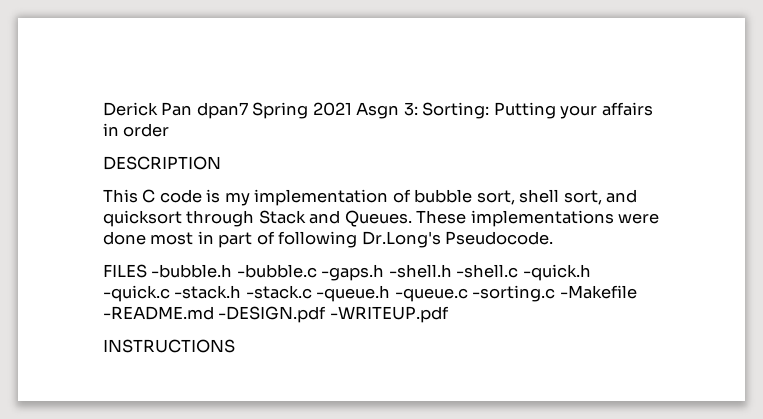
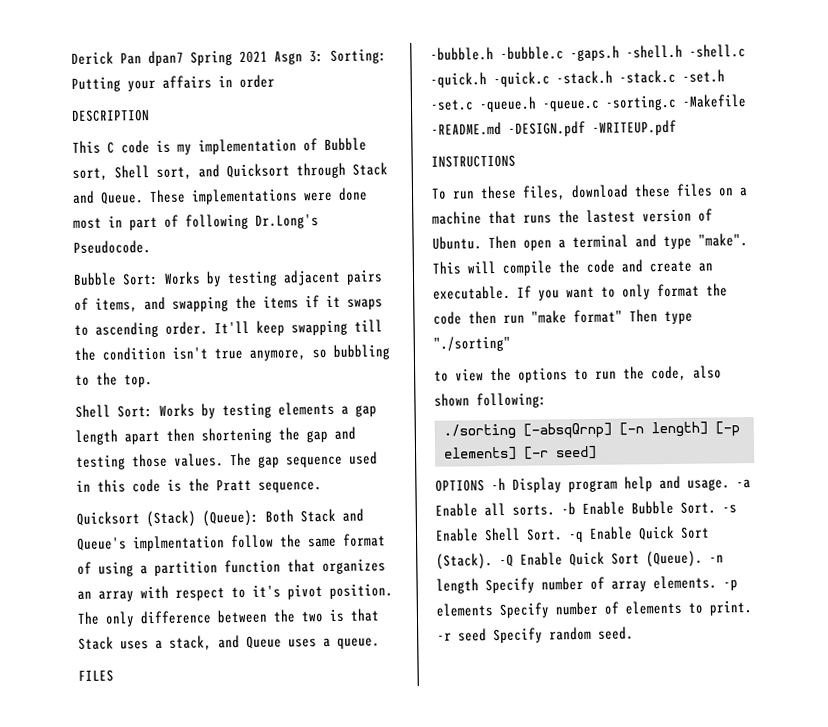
[414,189,560,205] bubble sort, shell -> [324,137,367,152] [72,165,150,181] Bubble sort, Shell
[103,210,182,227] quicksort -> [226,163,290,179] Quicksort
[344,210,412,227] Queues. -> [100,191,144,205] Queue.
(554, 238) none -> [73,269,383,287] [74,294,383,313] [74,319,383,338] [74,344,390,361] [75,372,153,388] [75,401,377,419] [75,426,356,445] [76,451,378,470] [76,478,322,493] [76,508,364,528] [77,533,386,552] [77,558,386,577] [77,583,393,602] [77,608,380,627] [78,635,380,651] // Bubble Sort: Works by testing adjacent pairs of items, and swapping the items if it swaps to ascending order. It'll keep swapping till the condition isn't true anymore, so bubbling to the top. // Shell Sort: Works by testing elements a gap length apart then shortening the gap and testing those values. The gap sequence used in this code is the Pratt sequence. // Quicksort (Stack) (Queue): Both Stack and Queue's implmentation follow the same format of using a partition function that organizes an array with respect to it's pivot position. The only difference between the two is that Stack uses a stack, and Queue uses a queue.
(147, 271) none -> (114, 675) //
(312, 292) none -> [682,69,725,83] [430,99,474,111] -set.h -set.c
(235, 346) none -> [431,183,748,201] [432,208,713,225] [432,233,748,251] [432,259,713,276] [433,283,728,301] [433,309,693,325] [433,335,511,352] [434,365,722,383] [434,392,547,409] [442,421,740,440] [442,445,597,461] [435,475,751,493] [435,500,737,517] [435,525,710,543] [436,550,724,570] [436,575,738,594] [436,600,752,619] [437,626,634,644] // To run these files, download these files on a machine that runs the lastest version of Ubuntu. Then open a terminal and type "make". This will compile the code and create an executable. If you want to only format the code then run "make format" Then type "./sorting" // to view the options to run the code, also shown following: // ./sorting [-absqQrnp] [-n length] [-p elements] [-r seed] // OPTIONS -h Display program help and usage. -a Enable all sorts. -b Enable Bubble Sort. -s Enable Shell Sort. -q Enable Quick Sort (Stack). -Q Enable Quick Sort (Queue). -n length Specify number of array elements. -p elements Specify number of elements to print. -r seed Specify random seed.

